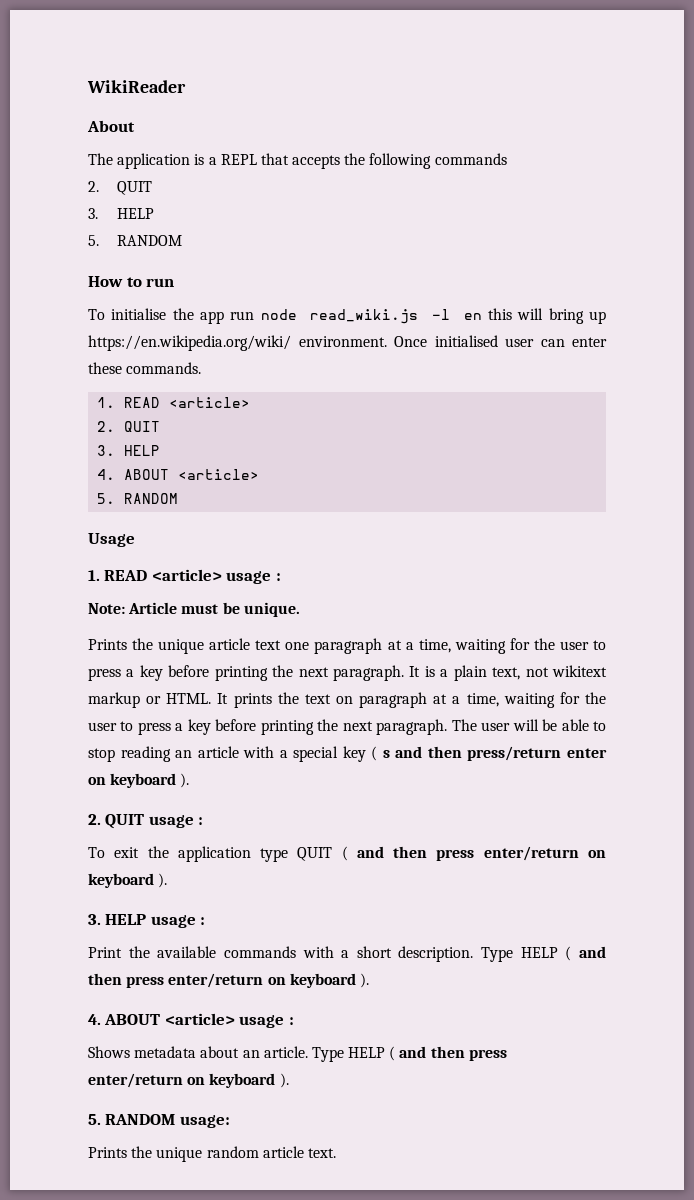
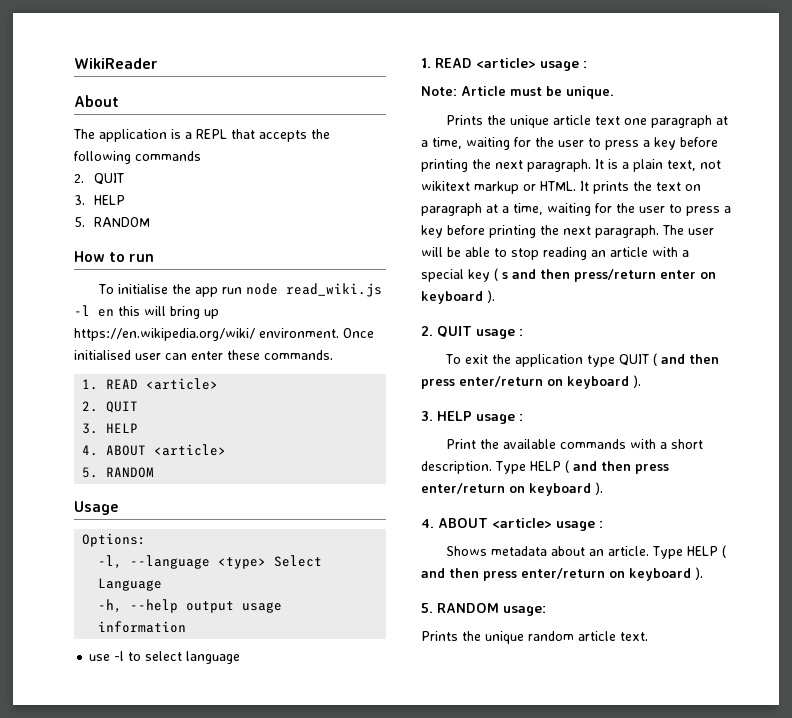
(135, 540) none -> [82,533,147,547] [98,555,323,569] [98,578,163,591] [98,599,283,613] [98,621,187,633] [89,651,241,664] // Options: // -l, --language <type> Select Language // -h, --help output usage information // use -l to select language

